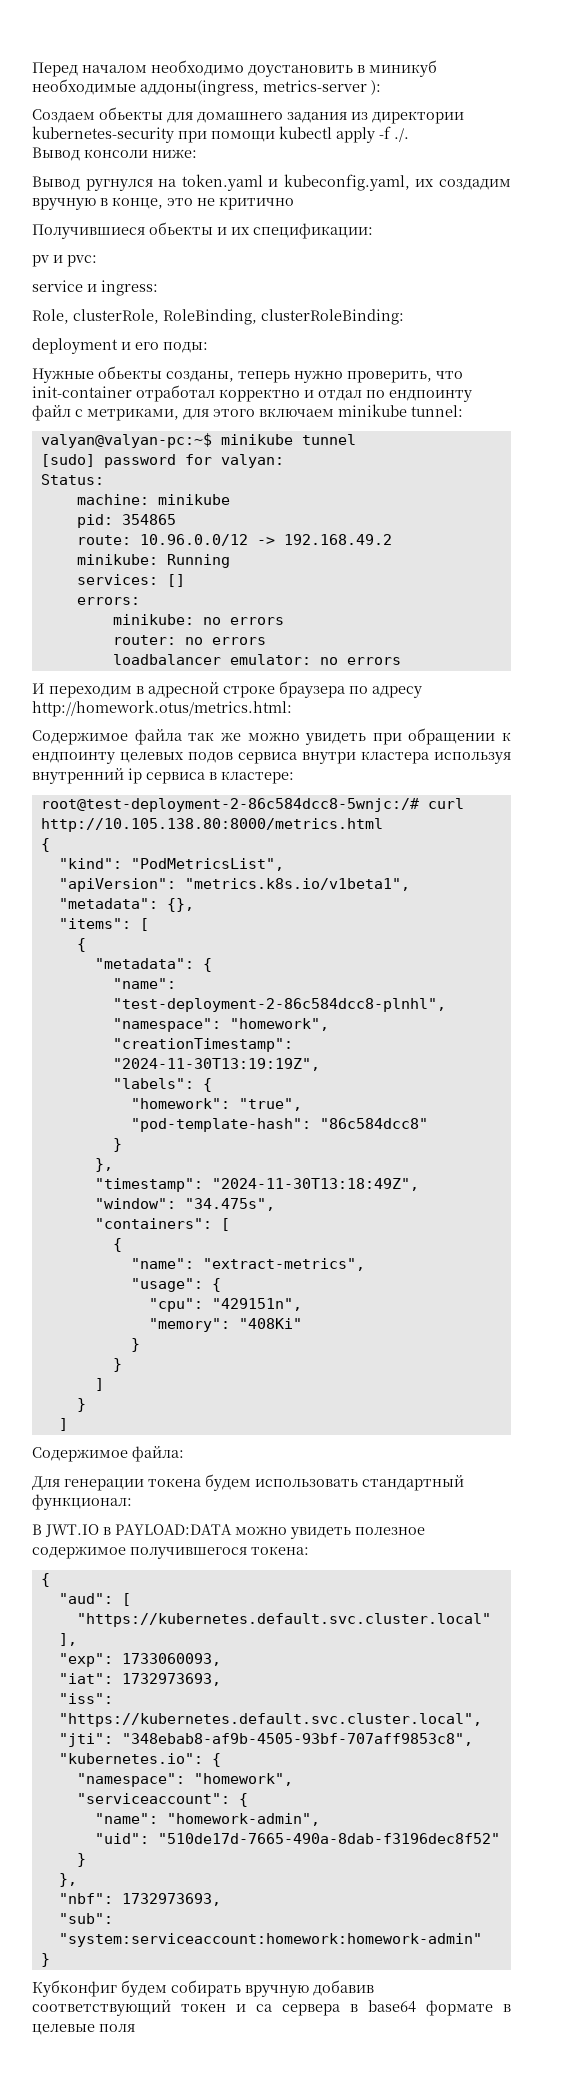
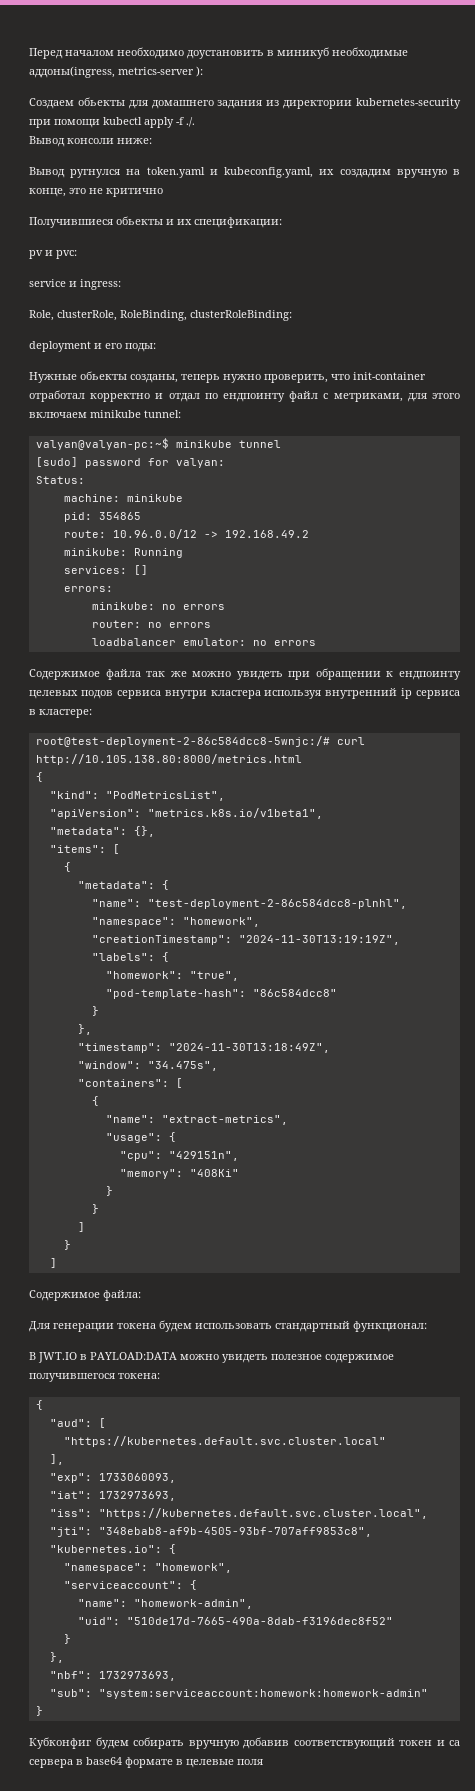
[32,681,422,698] [32,700,292,717] // И переходим в адресной строке браузера по адресу http://homework.otus/metrics.html: -> (316, 643) none

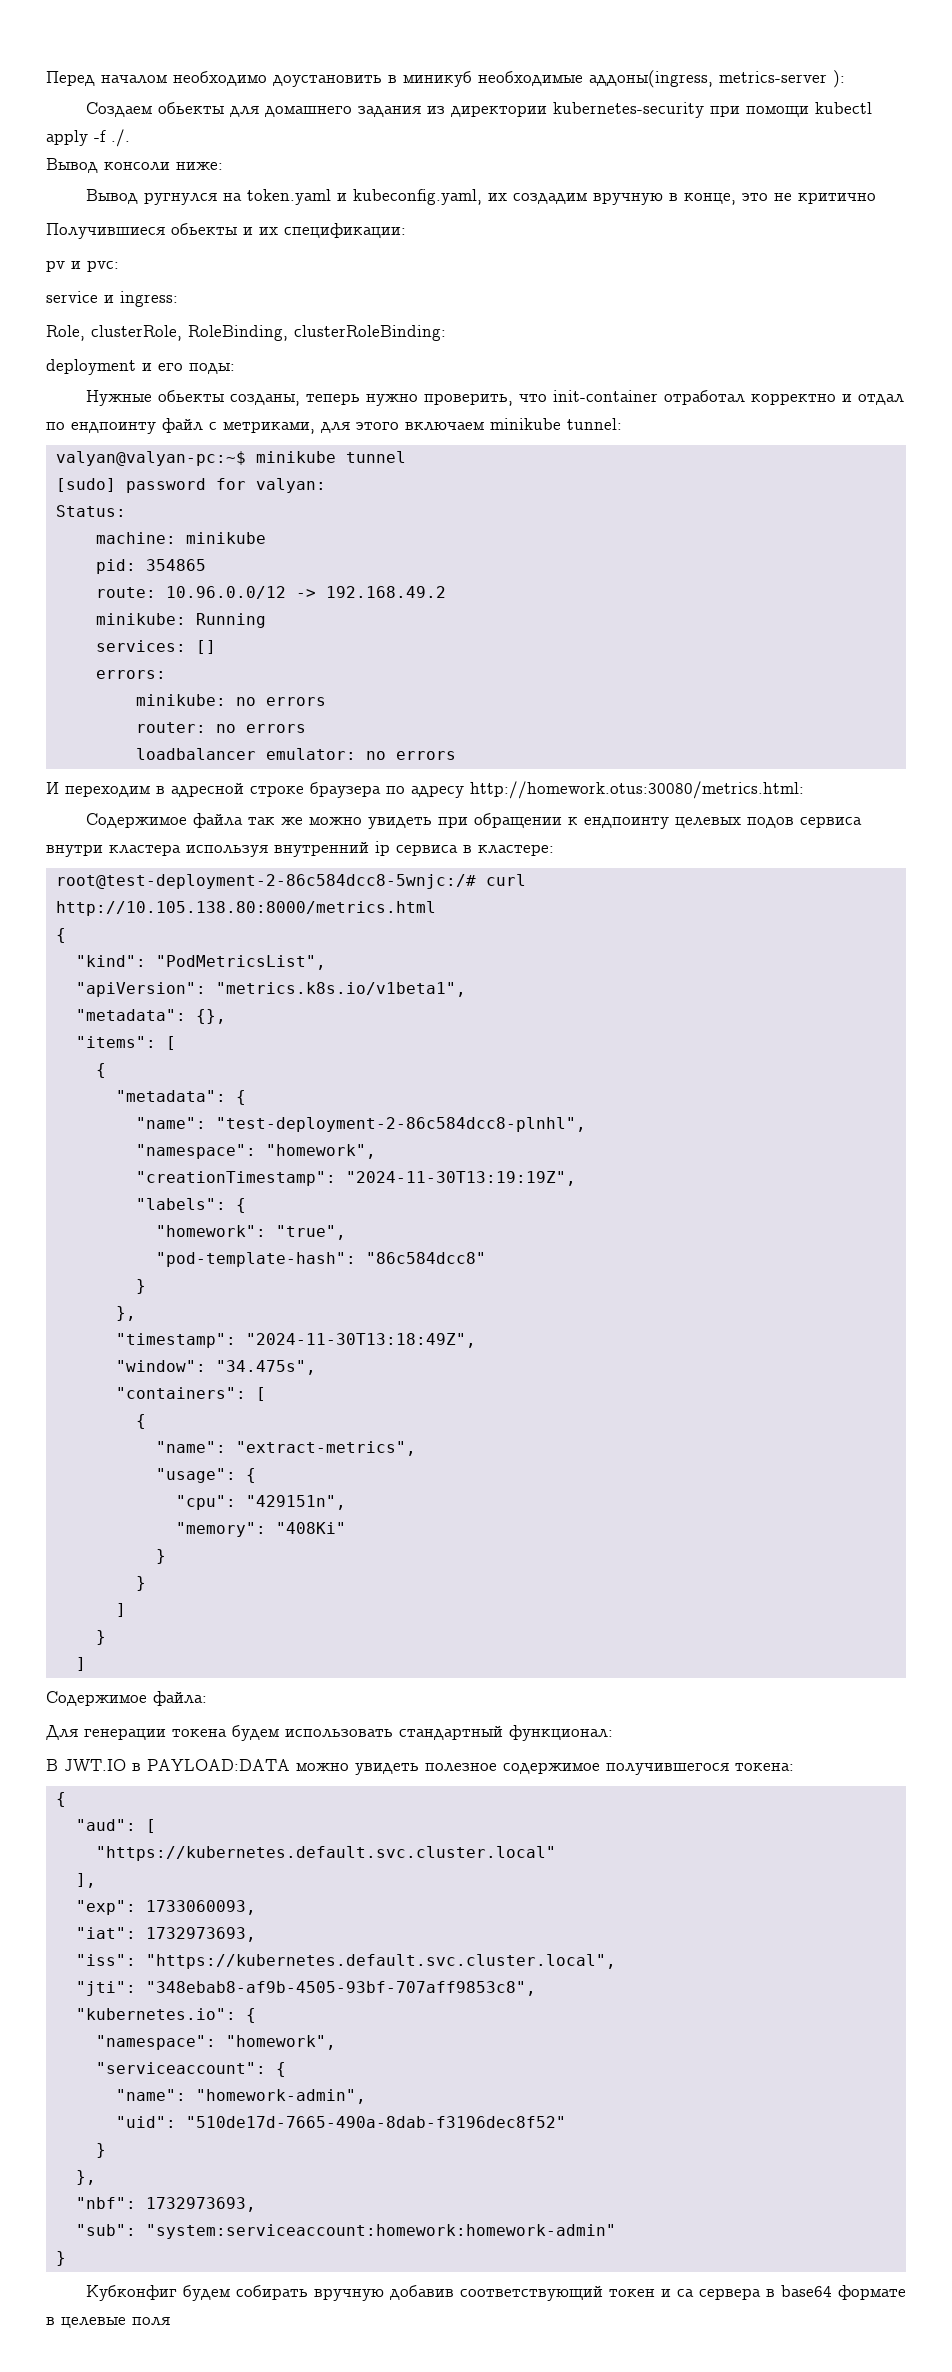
(316, 643) none -> [46,781,804,799] // И переходим в адресной строке браузера по адресу http://homework.otus:30080/metrics.html:

